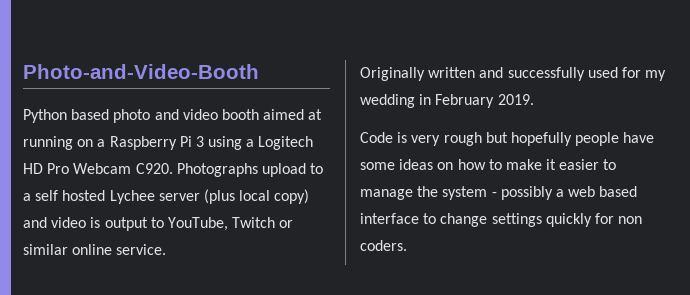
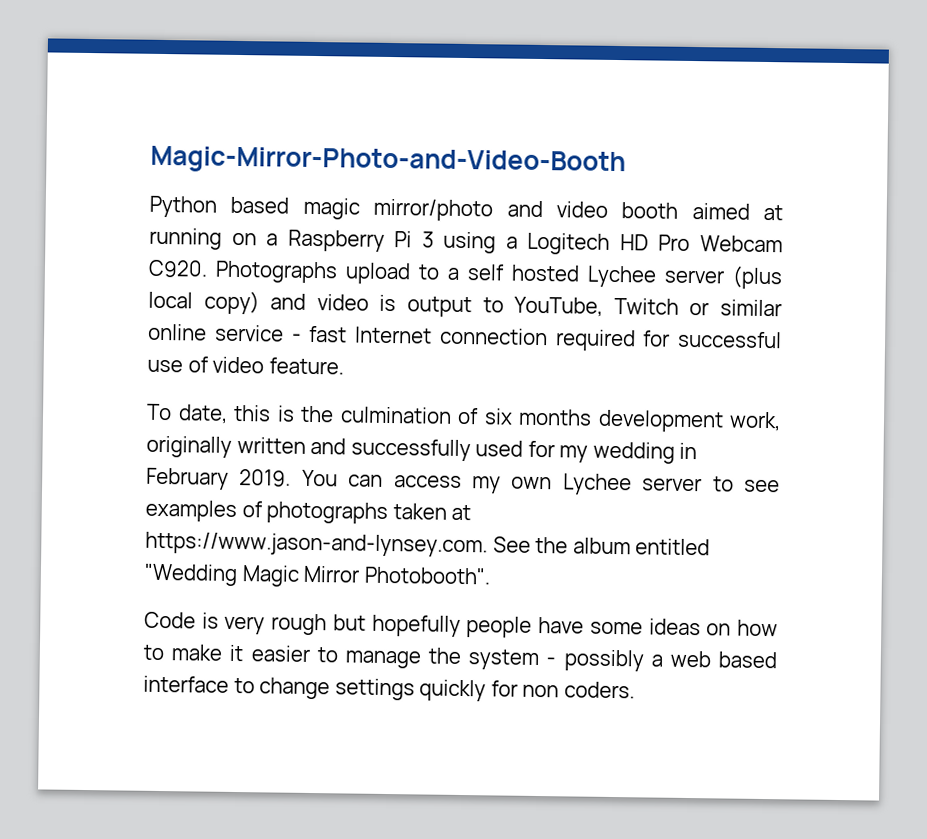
[23,64,259,79] Photo-and-Video-Booth -> [150,145,626,178] Magic-Mirror-Photo-and-Video-Booth
[113,109,151,123] photo -> [302,197,494,222] magic mirror/photo
[116,244,167,255] [360,67,425,81] service. // Originally -> [214,324,782,352] [147,356,344,375] [146,403,781,433] [146,435,232,458] service - fast Internet connection required for successful use of video feature. // To date, this is the culmination of six months development work, originally
(534, 99) none -> [301,469,780,496] [145,499,472,525] [145,531,711,558] [144,563,491,587] You can access my own Lychee server to see examples of photographs taken at https://www.jason-and-lynsey.com. See the album entitled "Wedding Magic Mirror Photobooth".

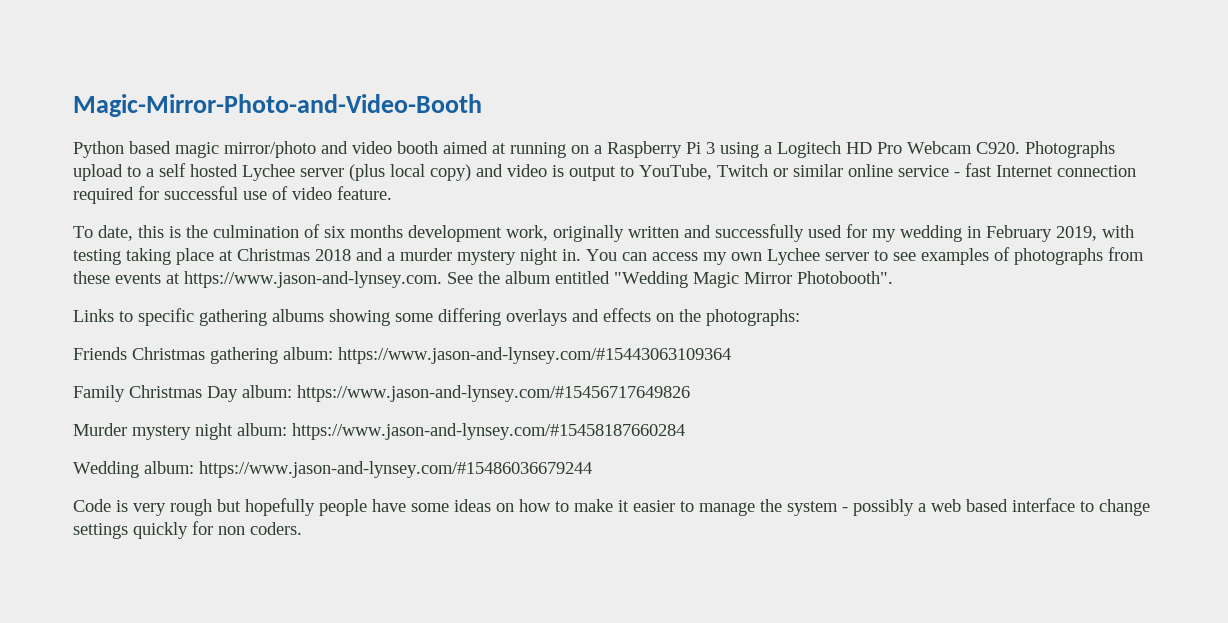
[239,469,292,487] 2019. -> [1056,225,1134,241] [73,248,581,265] 2019, with testing taking place at Christmas 2018 and a murder mystery night in.
[392,503,447,520] taken -> [1108,247,1144,261] [73,271,161,284] from these events
(491, 575) none -> [73,308,800,326] [73,347,731,364] [73,385,690,402] [73,423,685,440] [73,461,592,478] // Links to specific gathering albums showing some differing overlays and effects on the photographs: // Friends Christmas gathering album: https://www.jason-and-lynsey.com/#15443063109364 // Family Christmas Day album: https://www.jason-and-lynsey.com/#15456717649826 // Murder mystery night album: https://www.jason-and-lynsey.com/#15458187660284 // Wedding album: https://www.jason-and-lynsey.com/#15486036679244

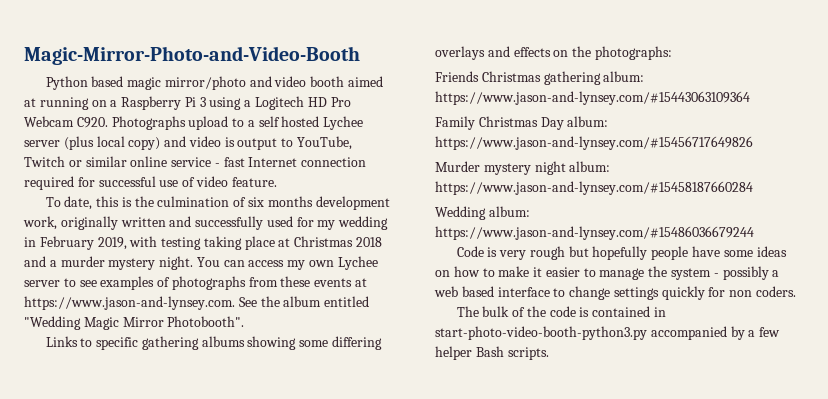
[520,248,581,265] night in. -> [159,256,194,270] night.
(302, 528) none -> [456,306,666,317] [435,326,781,340] [435,346,549,360] // The bulk of the code is contained in start-photo-video-booth-python3.py accompanied by a few helper Bash scripts.

